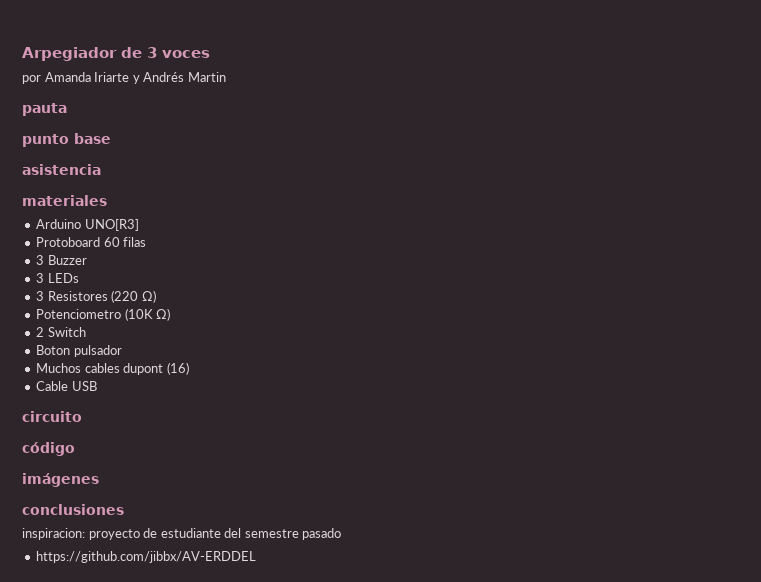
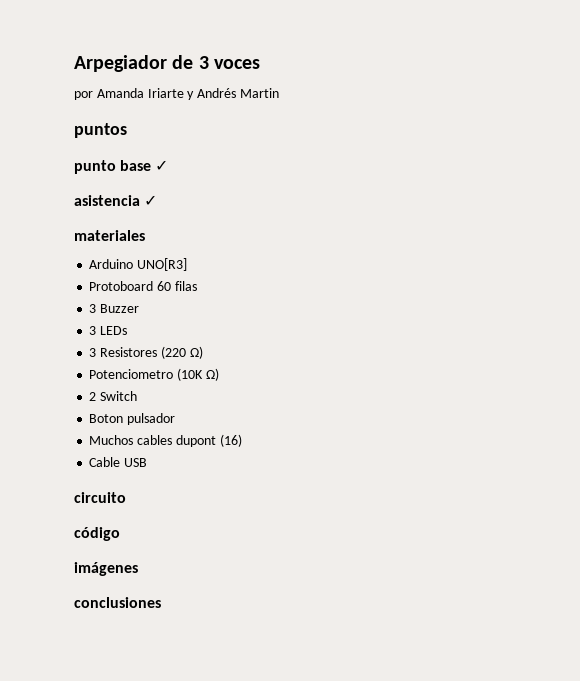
[22,103,67,116] pauta -> [74,123,127,138] puntos
(111, 138) none -> [155,160,169,171] ✓
(101, 169) none -> [144,195,158,206] ✓
[22,528,342,540] [36,551,257,563] // inspiracion: proyecto de estudiante del semestre pasado // https://github.com/jibbx/AV-ERDDEL -> (161, 602) none

